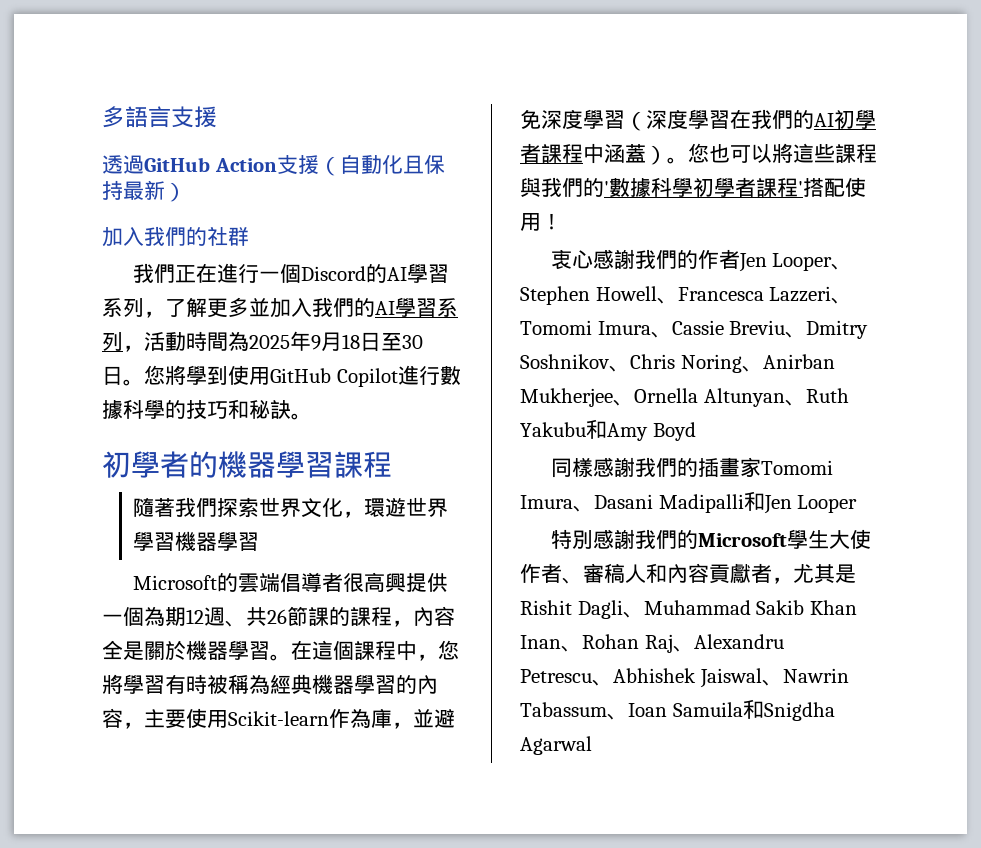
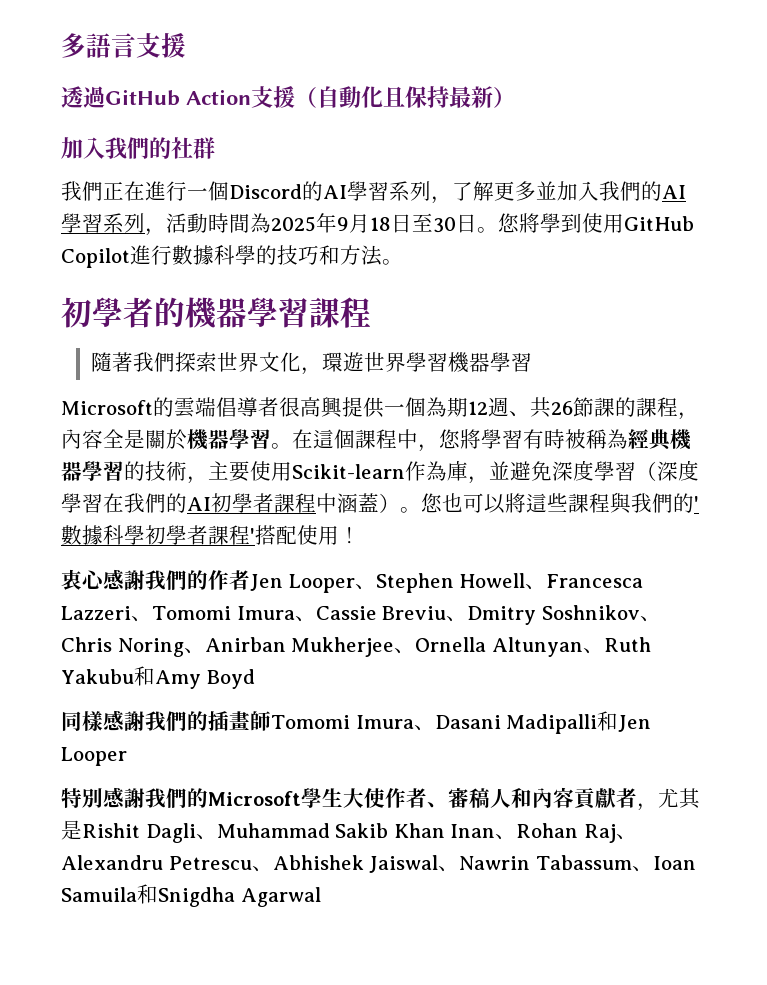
[249,400,291,419] 秘訣 -> [340,245,382,266] 方法
[417,675,438,694] [102,708,123,728] 內容 -> [145,461,187,481] 技術
[739,457,761,477] 家 -> [250,711,271,731] 師

